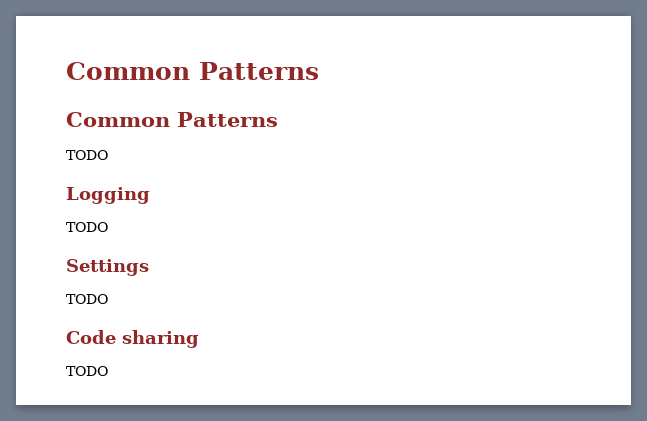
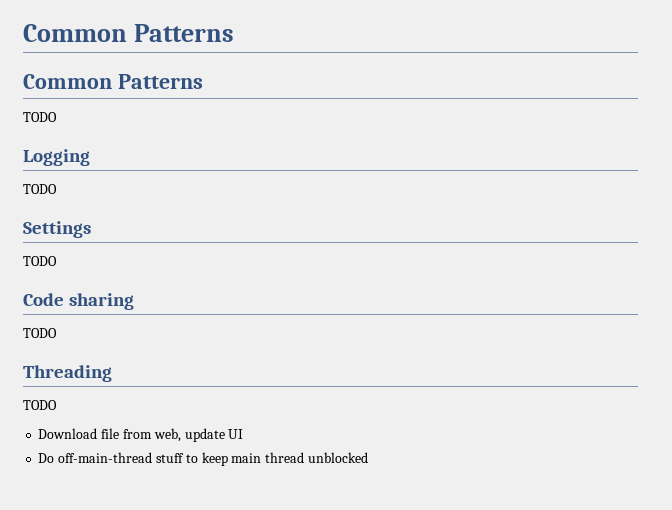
(108, 371) none -> [23,365,112,382] [23,400,57,410] [38,428,244,442] [38,452,368,466] // Threading // TODO // Download file from web, update UI // Do off-main-thread stuff to keep main thread unblocked

